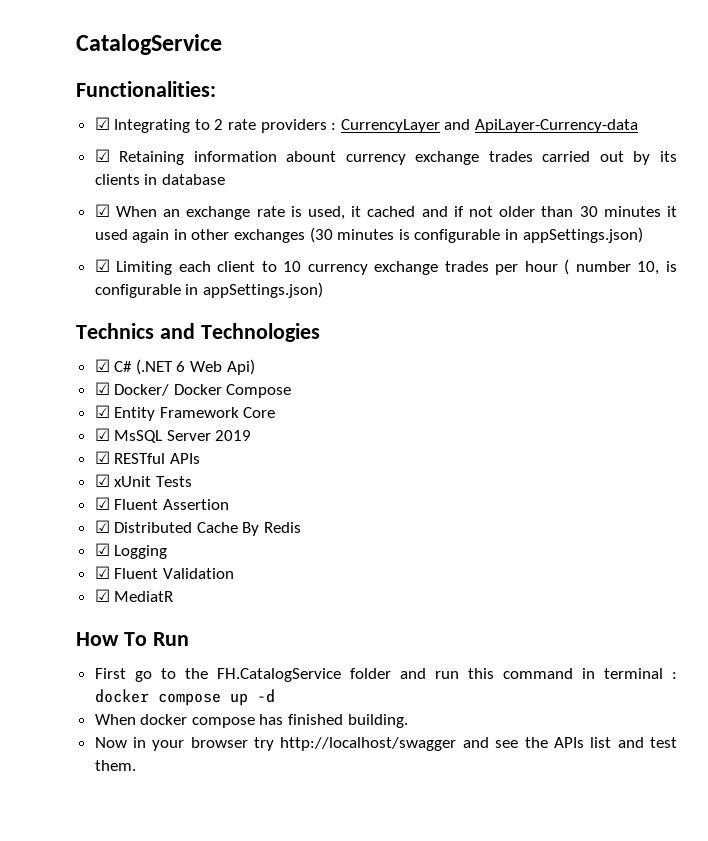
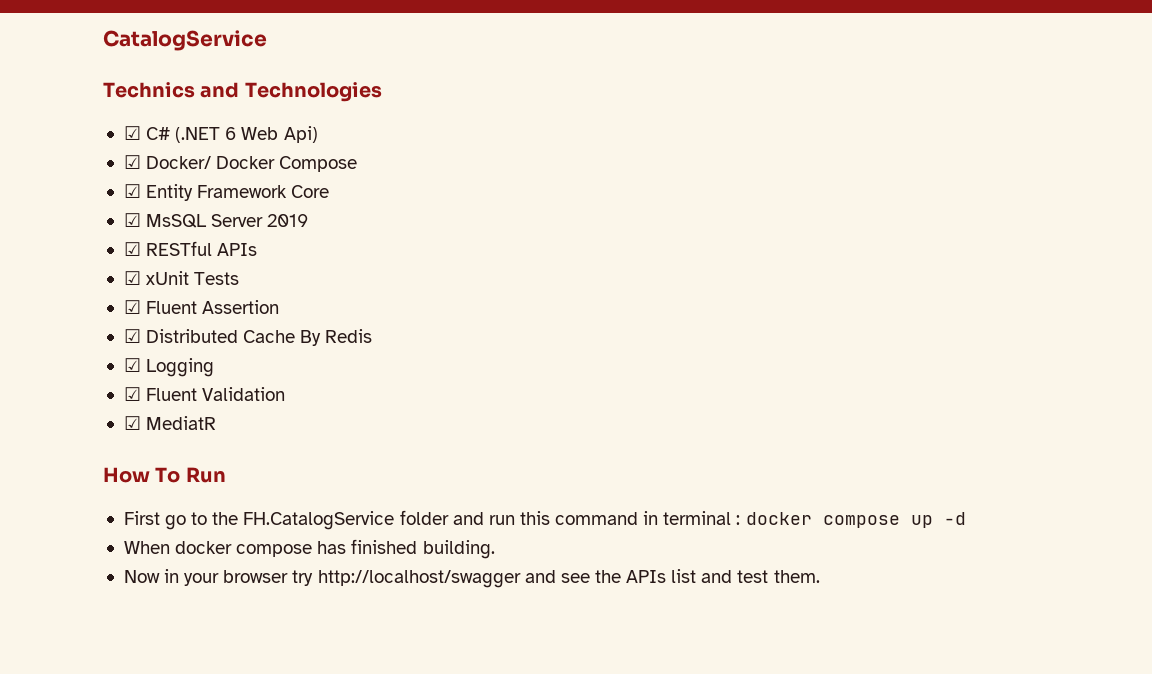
[76,81,216,97] [94,117,639,133] [94,149,677,165] [94,174,225,185] [94,204,677,220] [94,227,643,243] [94,259,677,275] [94,282,323,298] // Functionalities: // ☑ Integrating to 2 rate providers : CurrencyLayer and ApiLayer-Currency-data // ☑ Retaining information abount currency exchange trades carried out by its clients in database // ☑ When an exchange rate is used, it cached and if not older than 30 minutes it used again in other exchanges (30 minutes is configurable in appSettings.json) // ☑ Limiting each client to 10 currency exchange trades per hour ( number 10, is configurable in appSettings.json) -> (267, 40) none

